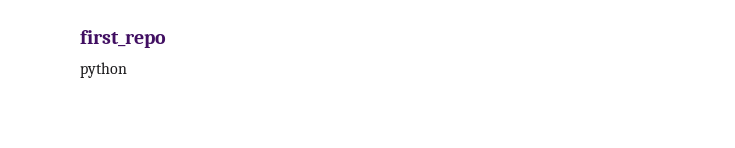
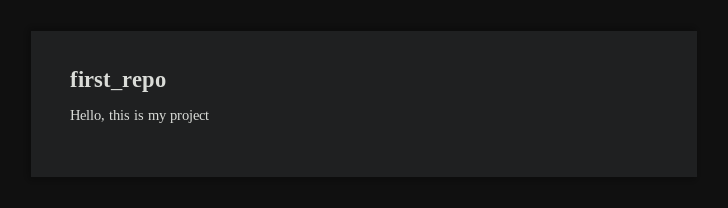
[80,62,127,78] python -> [70,110,209,123] Hello, this is my project

